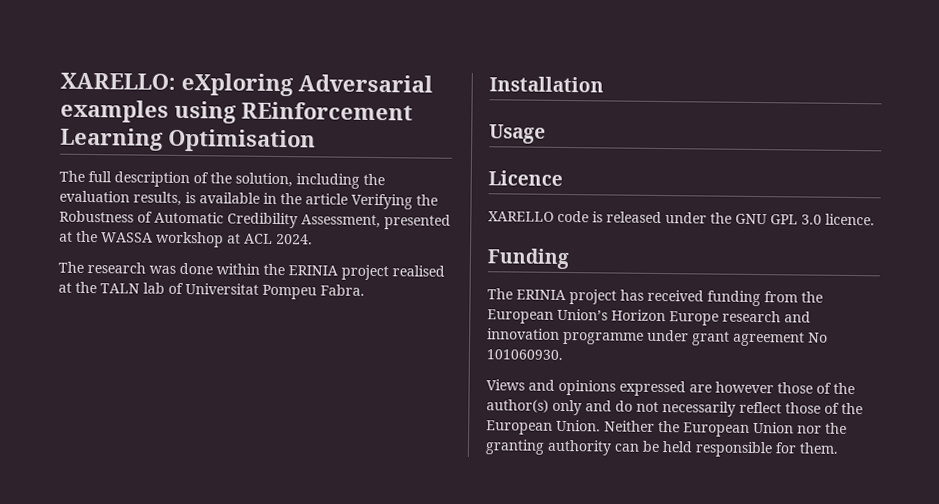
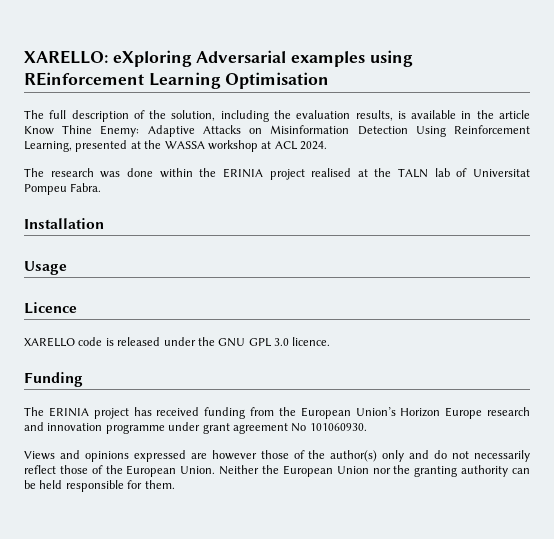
[351,193,438,210] [59,210,381,229] Verifying the Robustness of Automatic Credibility Assessment, -> [24,125,530,137] [24,141,72,152] Know Thine Enemy: Adaptive Attacks on Misinformation Detection Using Reinforcement Learning,

